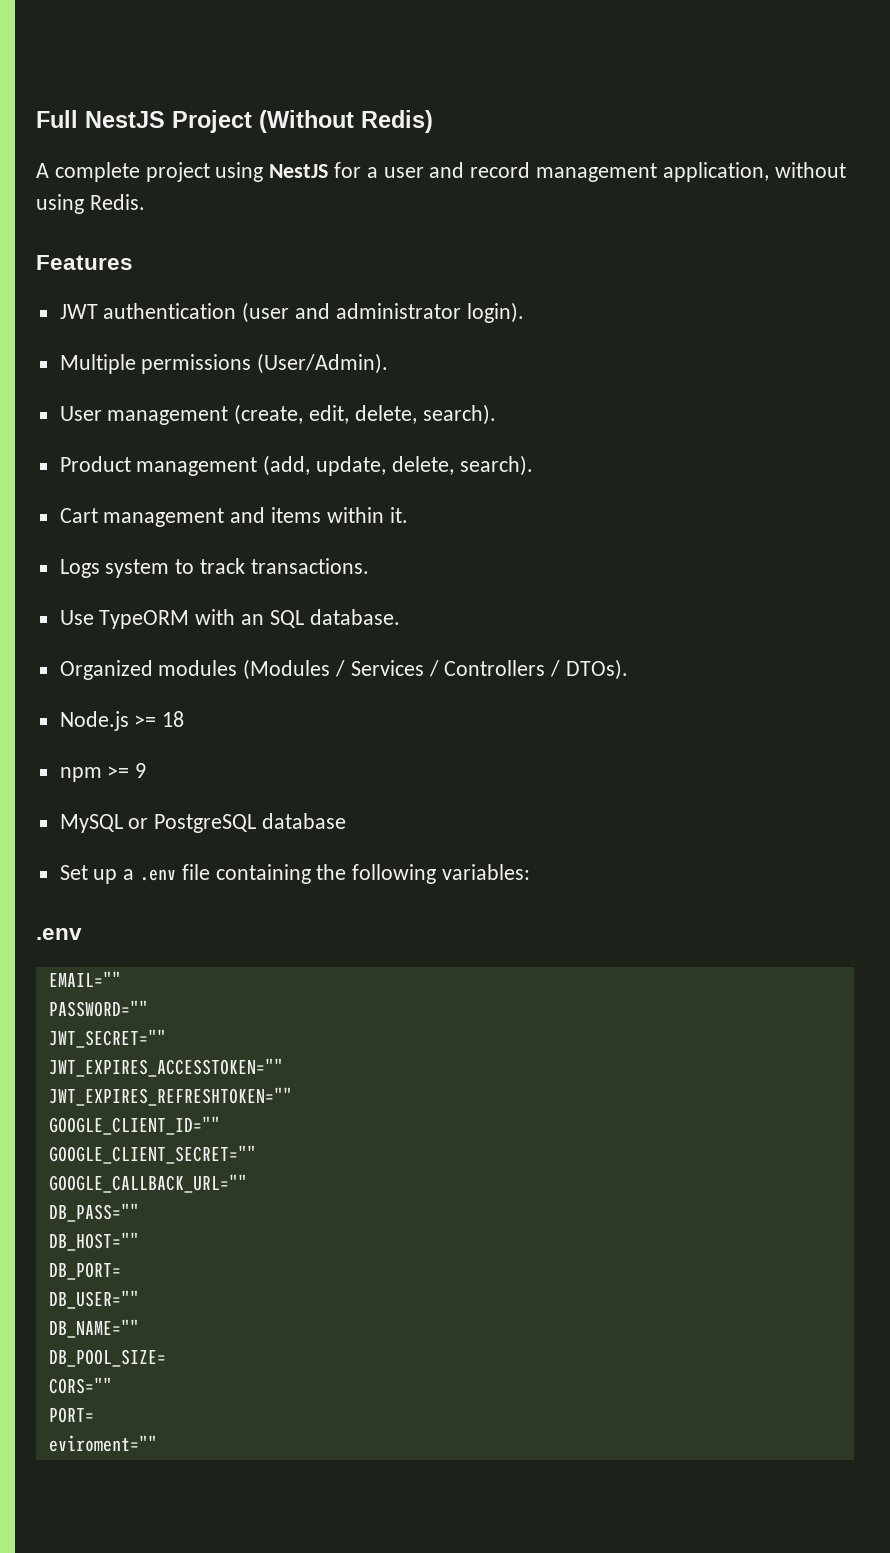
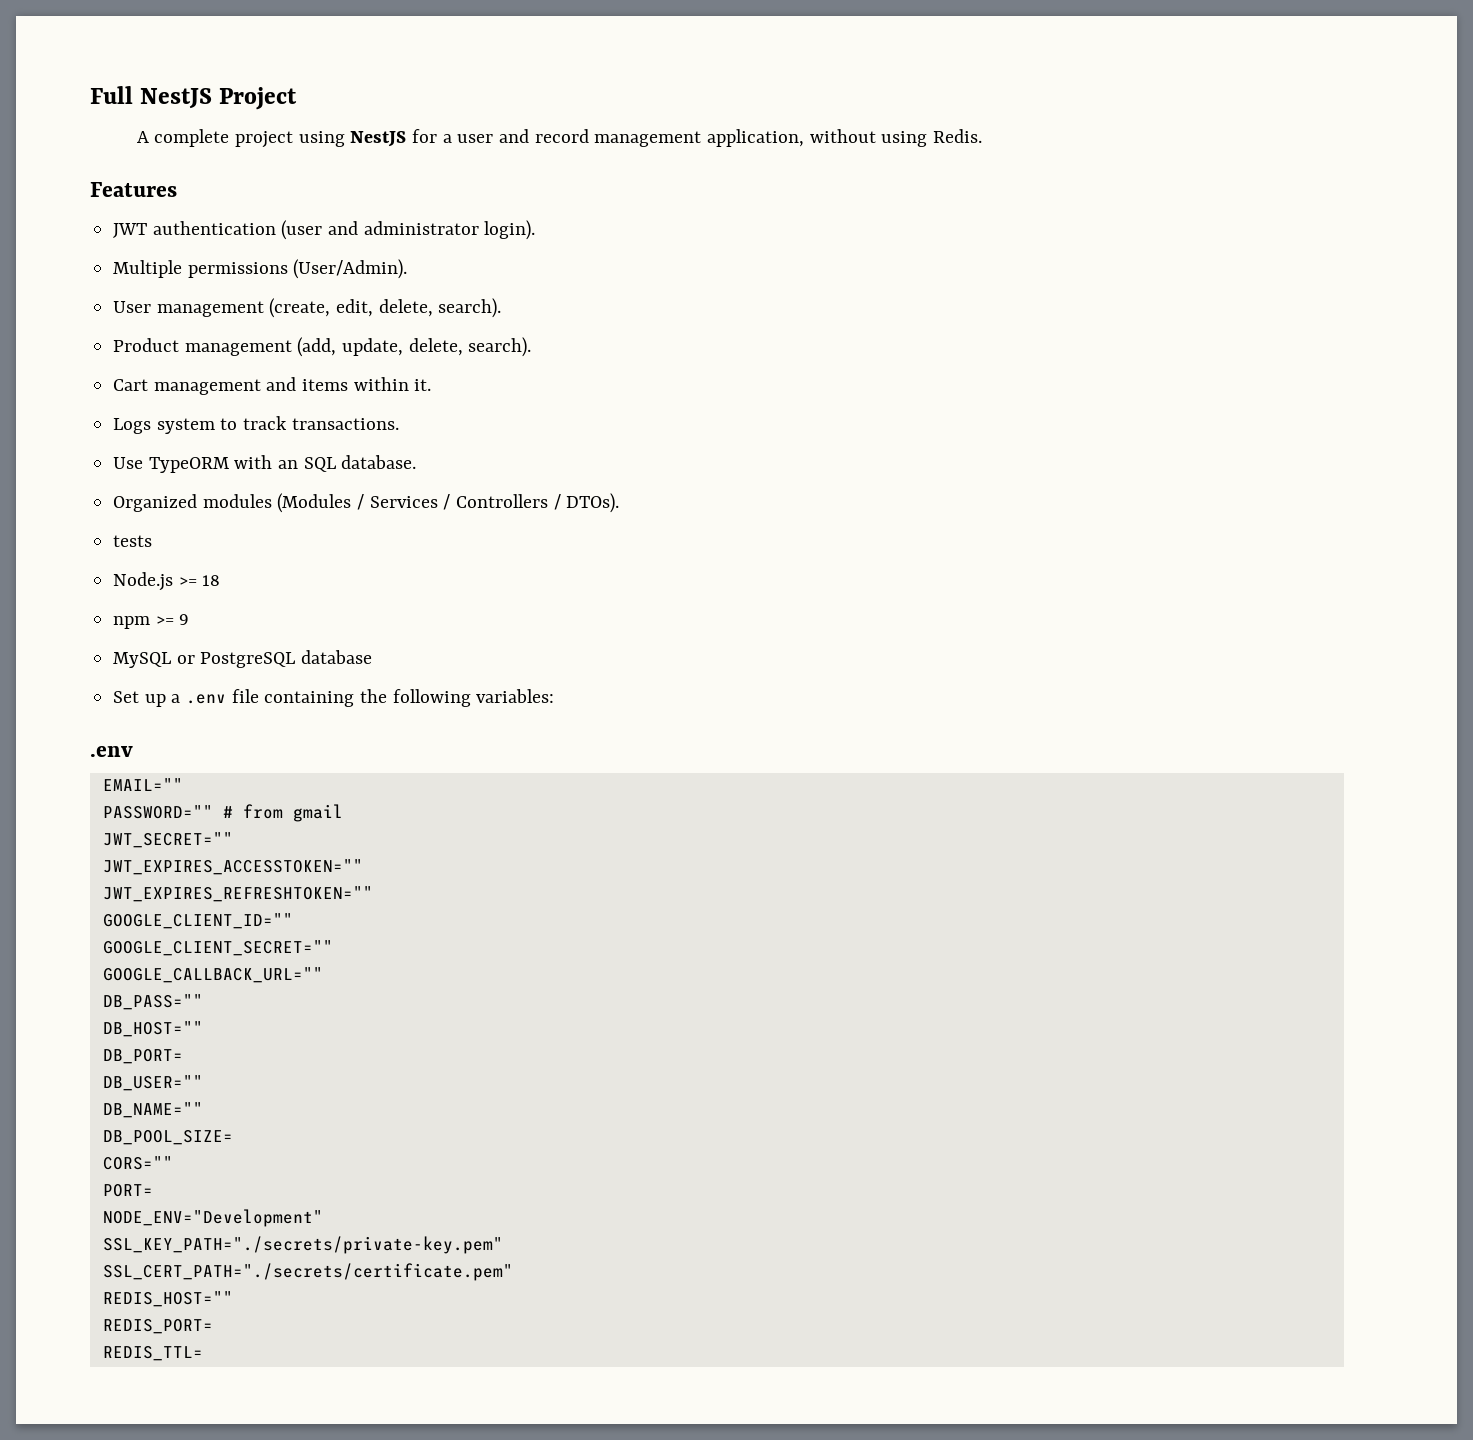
[259,110,433,133] (Without Redis) -> (298, 98) none
(629, 669) none -> [113,535,153,547] // tests
(148, 1008) none -> [222,804,343,822] # from gmail
[48,1435,157,1452] eviroment="" -> [102,1209,323,1227] [102,1236,503,1254] [102,1263,513,1281] [102,1291,233,1307] [102,1319,213,1334] [102,1346,203,1361] NODE_ENV="Development" // SSL_KEY_PATH="./secrets/private-key.pem" // SSL_CERT_PATH="./secrets/certificate.pem" // REDIS_HOST="" // REDIS_PORT= // REDIS_TTL=

